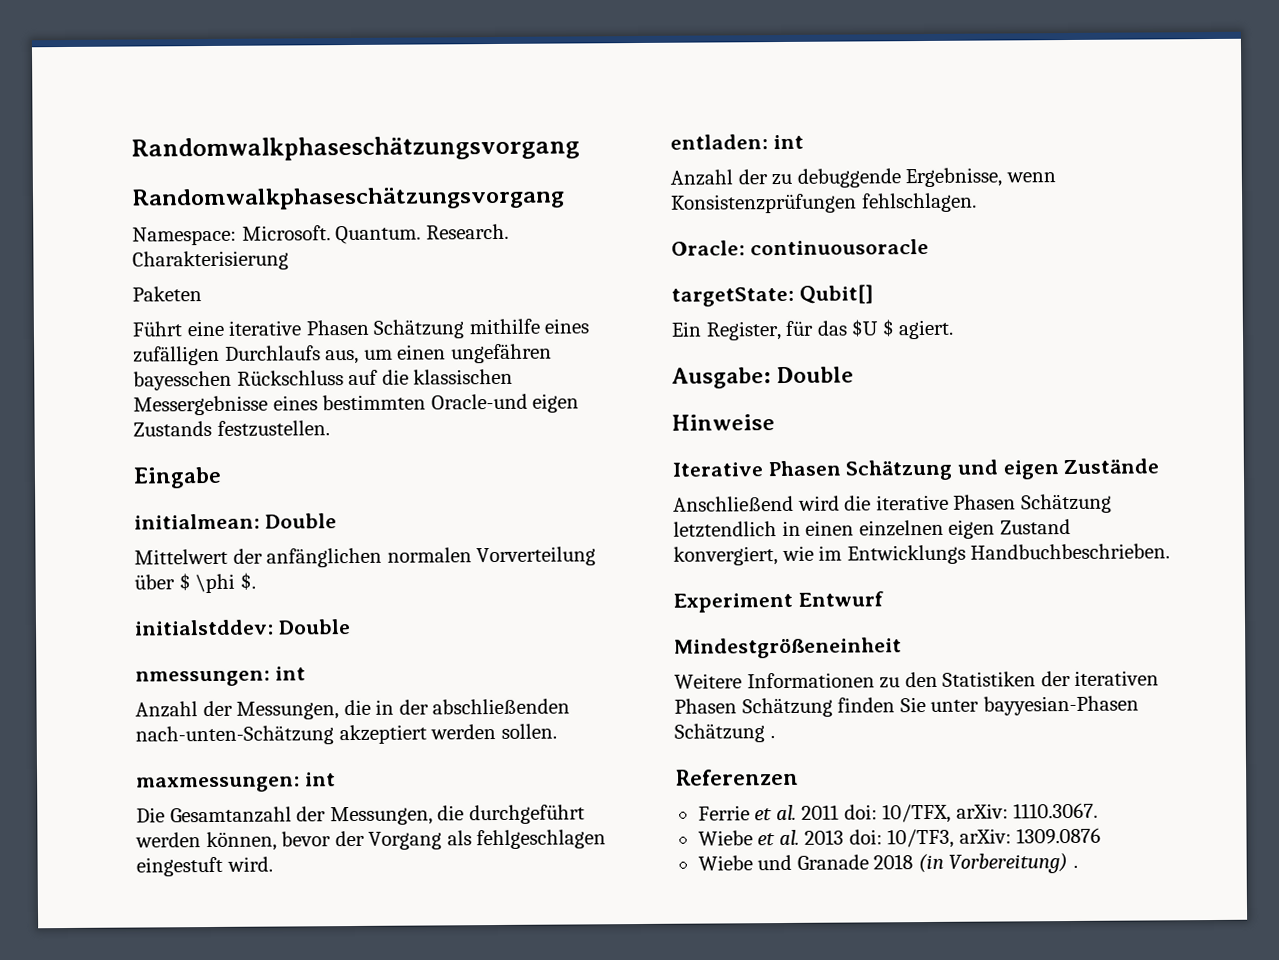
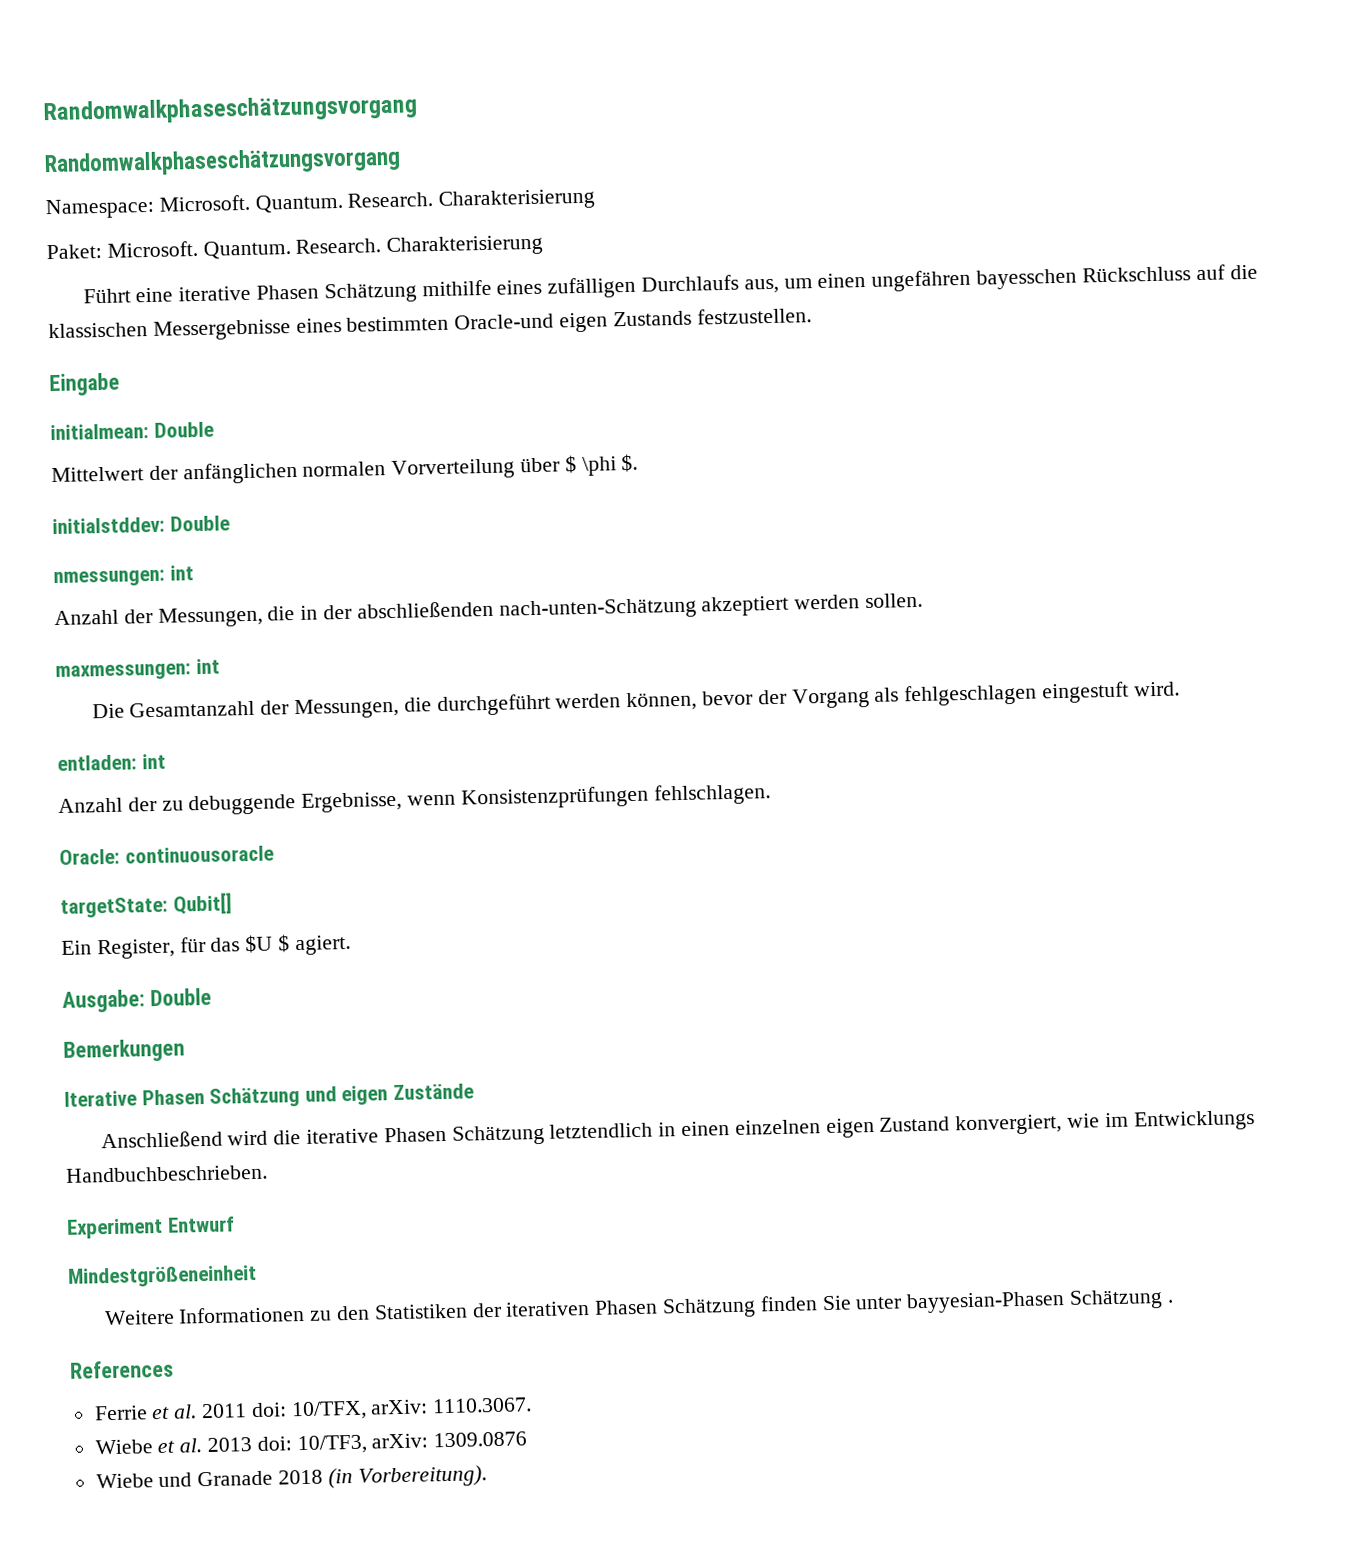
[132,286,202,302] Paketen -> [46,234,544,260] Paket: Microsoft. Quantum. Research. Charakterisierung
[672,414,775,431] Hinweise -> [63,1038,185,1063] Bemerkungen
[675,768,799,786] Referenzen -> [70,1359,174,1379] References
[948,853,1078,874] Vorbereitung) . -> [357,1465,487,1488] Vorbereitung).

